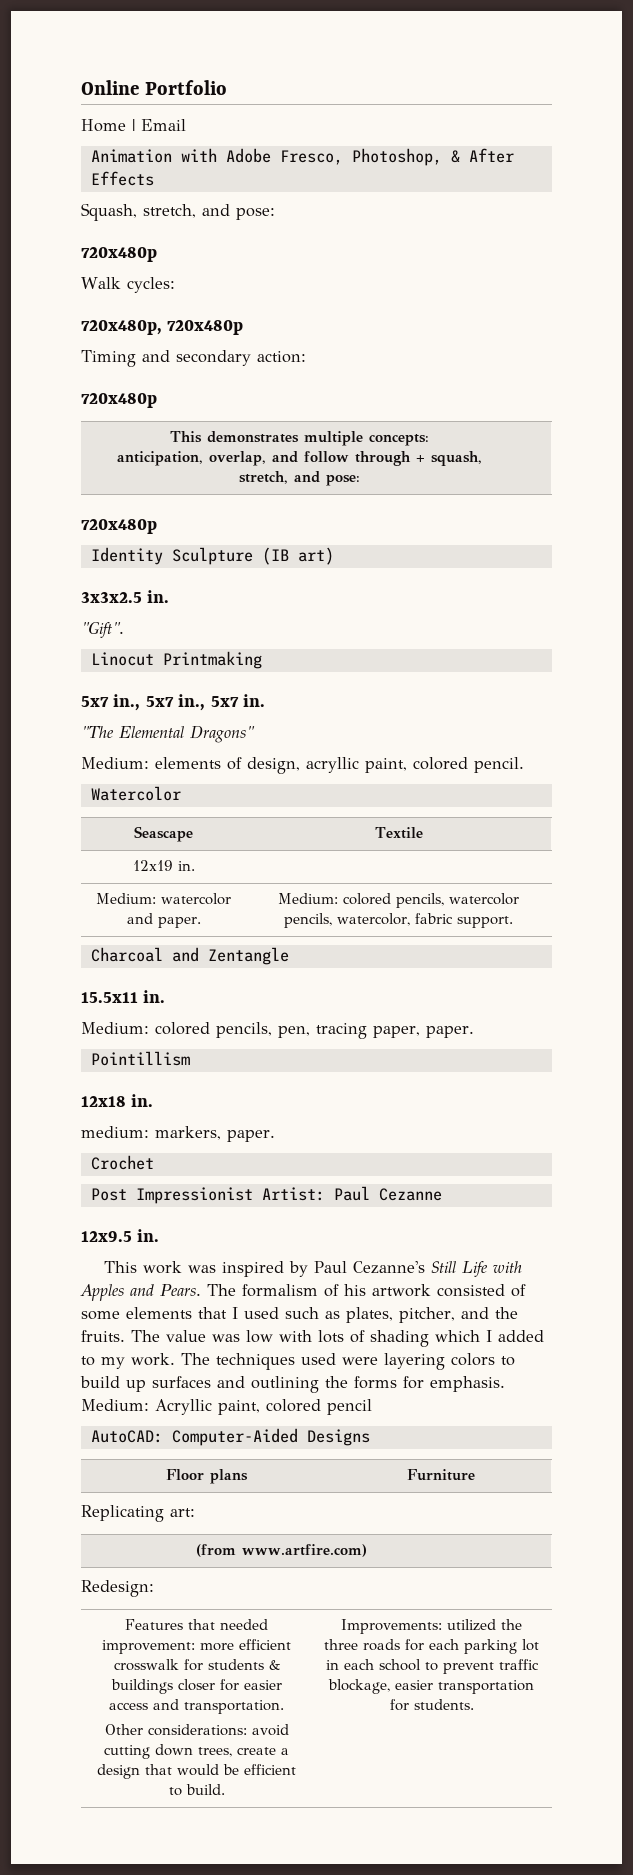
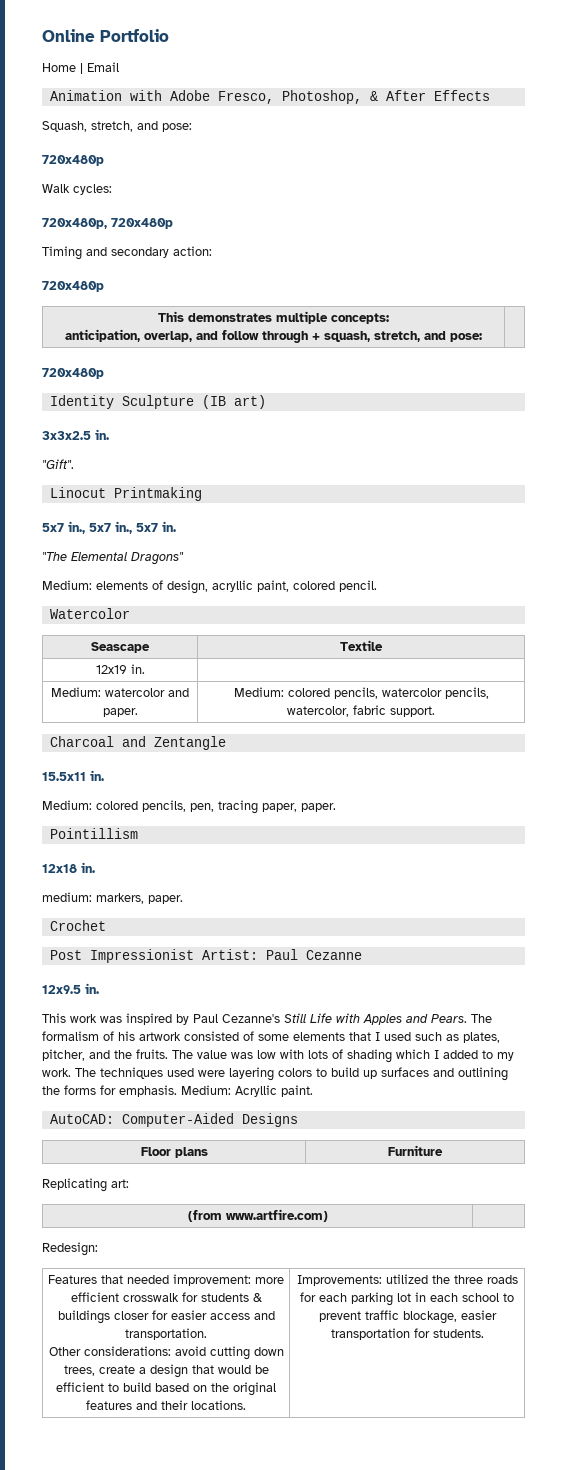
[218,1399,372,1415] paint, colored pencil -> [281,1085,313,1097] paint.
[185,1784,225,1795] build. -> [123,1382,276,1396] [86,1400,246,1410] build based on the original features and their locations.

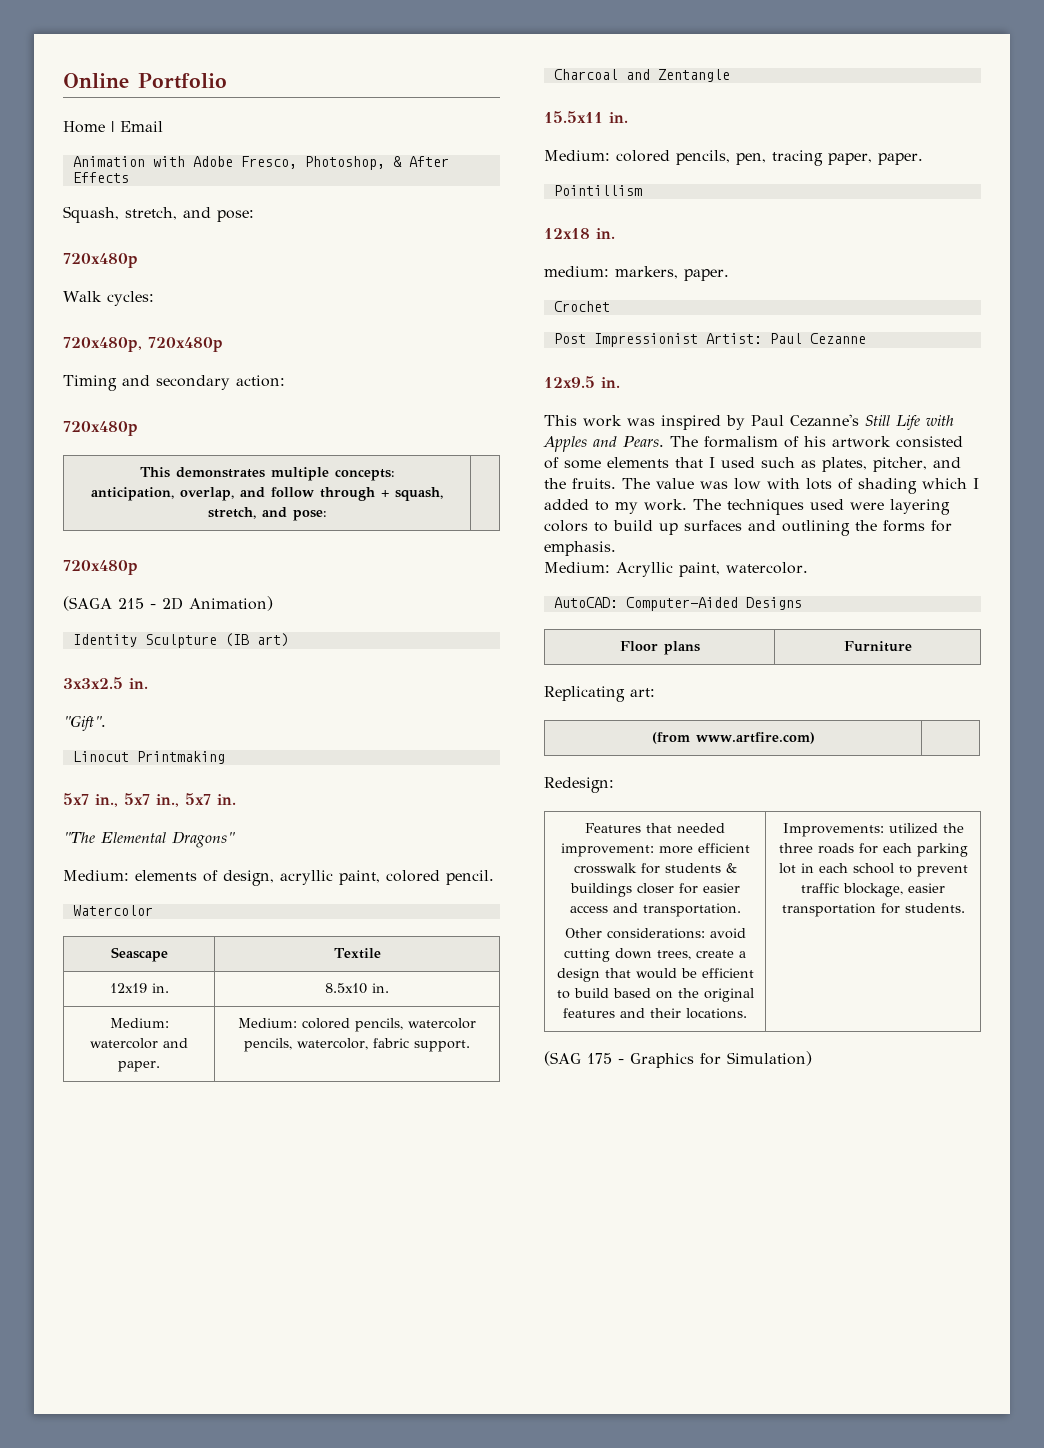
(104, 373) none -> [63,596,273,611] // (SAGA 215 - 2D Animation)
(145, 669) none -> [325,983,389,994] 8.5x10 in.
(177, 1091) none -> (616, 548) //
[281,1085,313,1097] paint. -> [679,562,808,577] paint, watercolor.
(484, 1333) none -> [544,1051,812,1068] // (SAG 175 - Graphics for Simulation)

